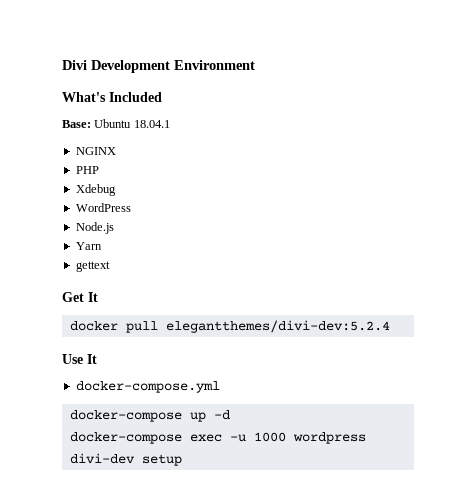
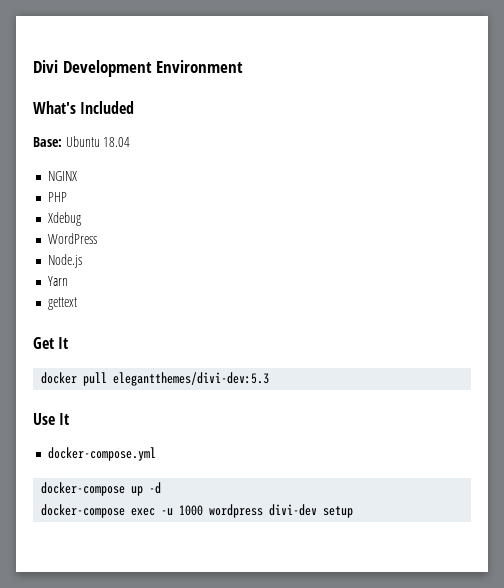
[133,120,170,128] 18.04.1 -> [103,137,131,147] 18.04
[165,320,390,333] elegantthemes/divi-dev:5.2.4 -> [113,372,270,386] elegantthemes/divi-dev:5.3

